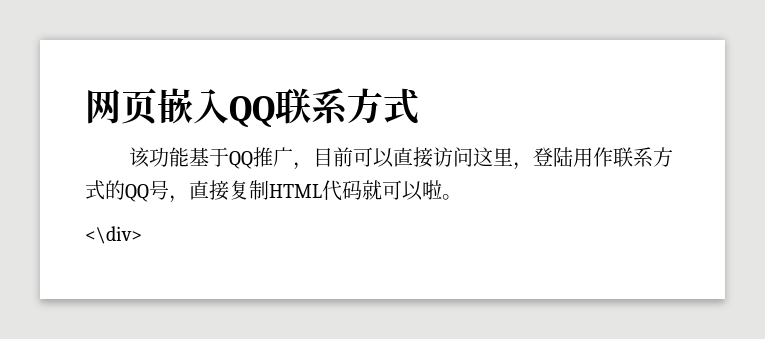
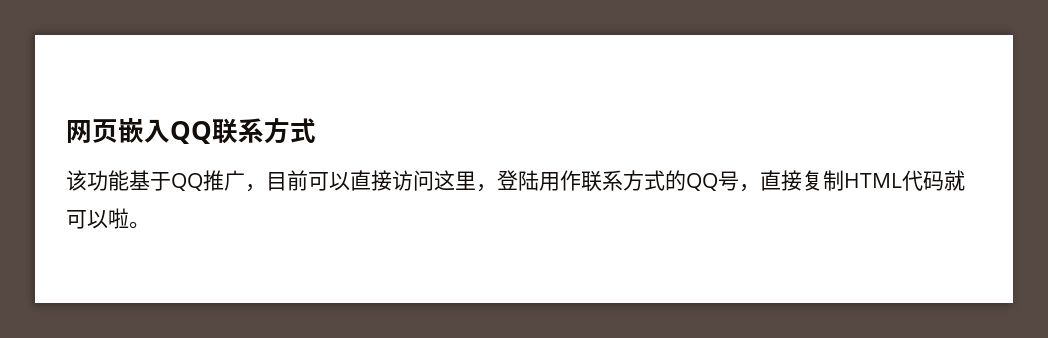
[85,226,142,244] // <\div> -> (150, 225) none

